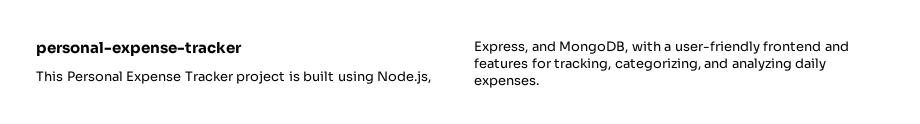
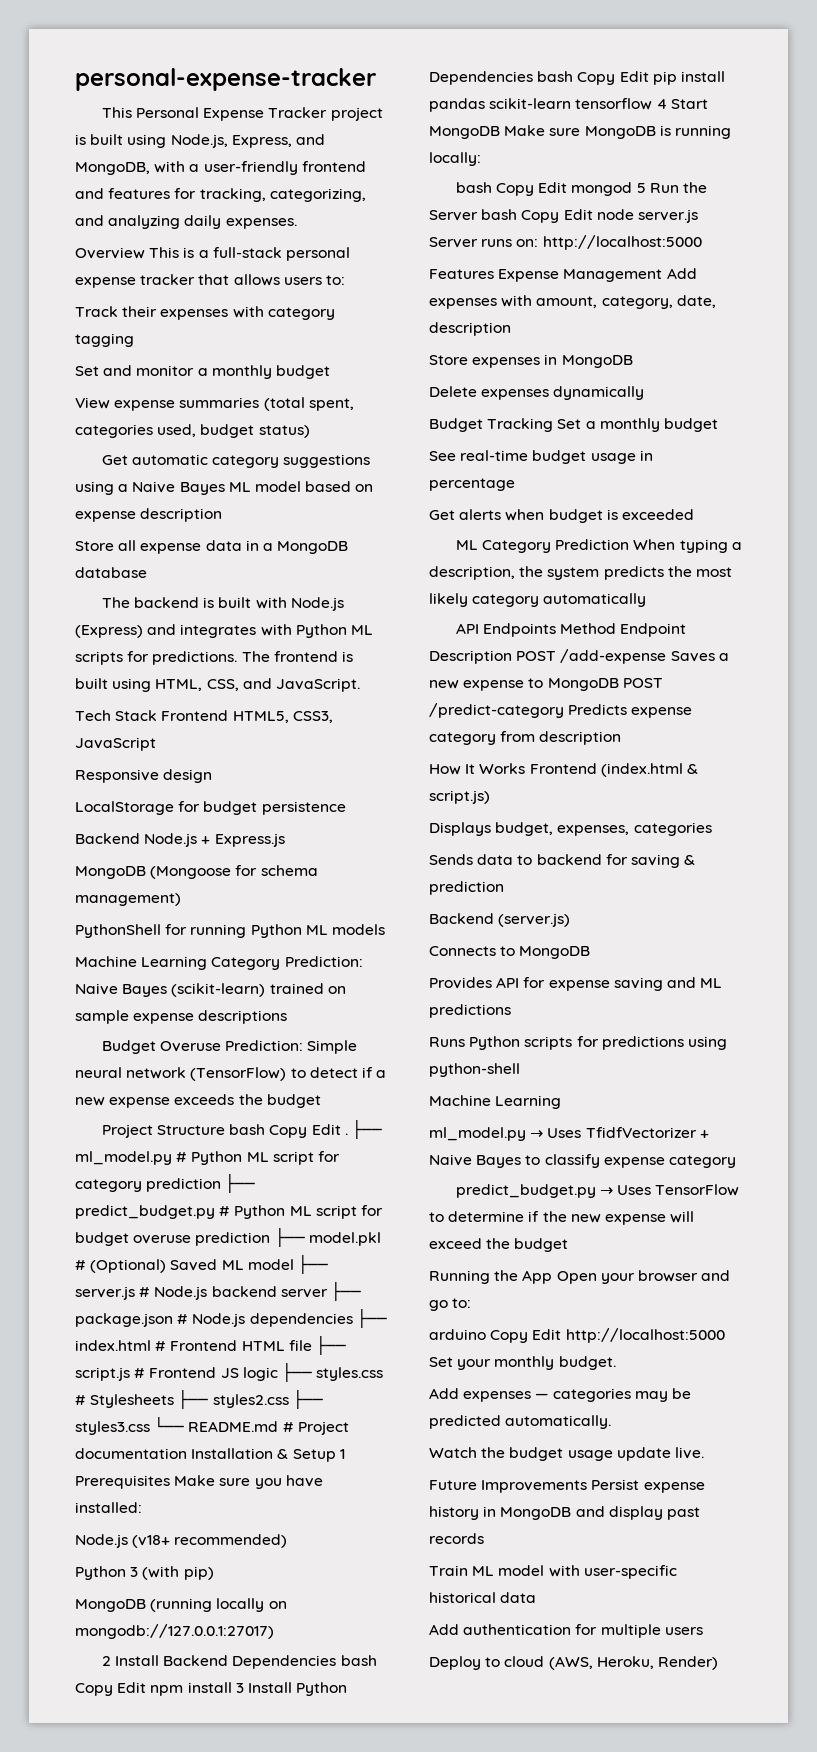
(539, 82) none -> [75,247,350,261] [75,274,345,288] [75,306,335,320] [75,333,134,347] [75,365,330,379] [75,397,354,411] [75,424,310,438] [101,454,371,468] [75,481,374,495] [75,508,223,522] [75,540,349,554] [75,567,147,578] [101,597,344,611] [75,624,373,638] [75,651,353,665] [75,678,360,692] [75,710,333,723] [75,737,156,751] [75,769,213,783] [75,801,346,815] [75,833,285,847] [75,865,318,879] [75,893,181,906] [75,924,385,938] [75,956,363,970] [75,983,346,997] [75,1010,288,1024] [101,1040,358,1054] [75,1067,387,1081] [75,1094,321,1108] [101,1119,382,1139] [75,1151,340,1165] [75,1173,256,1193] [75,1205,383,1219] [75,1227,381,1247] [75,1254,328,1274] [75,1281,361,1301] [75,1308,387,1328] [75,1335,346,1355] [75,1362,384,1382] [75,1389,323,1409] [75,1416,349,1435] [75,1448,345,1462] [75,1475,323,1489] [75,1502,142,1513] [75,1534,288,1548] [75,1566,214,1580] [75,1598,287,1612] [75,1624,274,1639] [101,1655,377,1669] [75,1682,348,1696] [429,71,725,85] [429,98,708,112] [429,125,731,139] [429,152,481,166] [455,182,707,196] [429,209,698,223] [429,235,702,250] [429,268,697,282] [429,295,716,309] [429,322,511,336] [429,354,633,368] [429,386,645,400] [429,418,718,432] [429,450,653,464] [429,478,515,491] [429,509,694,523] [455,539,742,553] [429,566,732,580] [429,593,647,607] [455,623,687,637] [429,649,729,664] [429,678,663,691] [429,703,693,718] [429,731,622,745] [429,763,698,777] [429,790,490,804] [429,822,712,836] [429,854,696,868] [429,881,504,895] [429,913,571,927] [429,946,591,959] [429,977,723,991] [429,1004,511,1018] [429,1036,727,1050] [429,1063,520,1077] [429,1095,562,1109] [429,1127,709,1141] [429,1154,736,1168] [455,1184,740,1198] [429,1211,695,1225] [429,1238,569,1252] [429,1270,731,1284] [429,1298,472,1311] [429,1328,725,1343] [429,1356,616,1370] [429,1388,691,1402] [429,1415,612,1429] [429,1447,704,1461] [429,1479,705,1493] [429,1506,700,1520] [429,1533,484,1544] [429,1565,677,1579] [429,1592,537,1603] [429,1624,703,1638] [429,1656,718,1670] // Overview This is a full-stack personal expense tracker that allows users to: // Track their expenses with category tagging // Set and monitor a monthly budget // View expense summaries (total spent, categories used, budget status) // Get automatic category suggestions using a Naive Bayes ML model based on expense description // Store all expense data in a MongoDB database // The backend is built with Node.js (Express) and integrates with Python ML scripts for predictions. The frontend is built using HTML, CSS, and JavaScript. // Tech Stack Frontend HTML5, CSS3, JavaScript // Responsive design // LocalStorage for budget persistence // Backend Node.js + Express.js // MongoDB (Mongoose for schema management) // PythonShell for running Python ML models // Machine Learning Category Prediction: Naive Bayes (scikit-learn) trained on sample expense descriptions // Budget Overuse Prediction: Simple neural network (TensorFlow) to detect if a new expense exceeds the budget // Project Structure bash Copy Edit . ├── ml_model.py # Python ML script for category prediction ├── predict_budget.py # Python ML script for budget overuse prediction ├── model.pkl # (Optional) Saved ML model ├── server.js # Node.js backend server ├── package.json # Node.js dependencies ├── index.html # Frontend HTML file ├── script.js # Frontend JS logic ├── styles.css # Stylesheets ├── styles2.css ├── styles3.css └── README.md # Project documentation Installation & Setup 1 Prerequisites Make sure you have installed: // Node.js (v18+ recommended) // Python 3 (with pip) // MongoDB (running locally on mongodb://127.0.0.1:27017) // 2 Install Backend Dependencies bash Copy Edit npm install 3 Install Python Dependencies bash Copy Edit pip install pandas scikit-learn tensorflow 4 Start MongoDB Make sure MongoDB is running locally: // bash Copy Edit mongod 5 Run the Server bash Copy Edit node server.js Server runs on: http://localhost:5000 // Features Expense Management Add expenses with amount, category, date, description // Store expenses in MongoDB // Delete expenses dynamically // Budget Tracking Set a monthly budget // See real-time budget usage in percentage // Get alerts when budget is exceeded // ML Category Prediction When typing a description, the system predicts the most likely category automatically // API Endpoints Method Endpoint Description POST /add-expense Saves a new expense to MongoDB POST /predict-category Predicts expense category from description // How It Works Frontend (index.html & script.js) // Displays budget, expenses, categories // Sends data to backend for saving & prediction // Backend (server.js) // Connects to MongoDB // Provides API for expense saving and ML predictions // Runs Python scripts for predictions using python-shell // Machine Learning // ml_model.py → Uses TfidfVectorizer + Naive Bayes to classify expense category // predict_budget.py → Uses TensorFlow to determine if the new expense will exceed the budget // Running the App Open your browser and go to: // arduino Copy Edit http://localhost:5000 Set your monthly budget. // Add expenses — categories may be predicted automatically. // Watch the budget usage update live. // Future Improvements Persist expense history in MongoDB and display past records // Train ML model with user-specific historical data // Add authentication for multiple users // Deploy to cloud (AWS, Heroku, Render)

